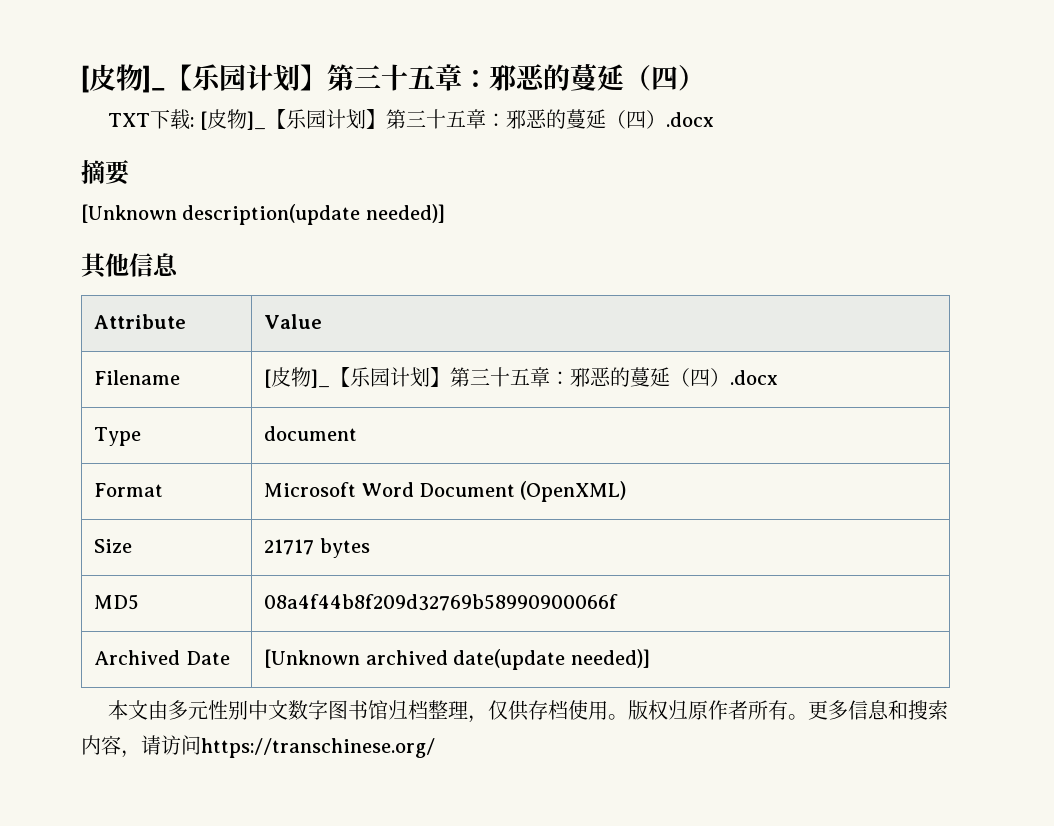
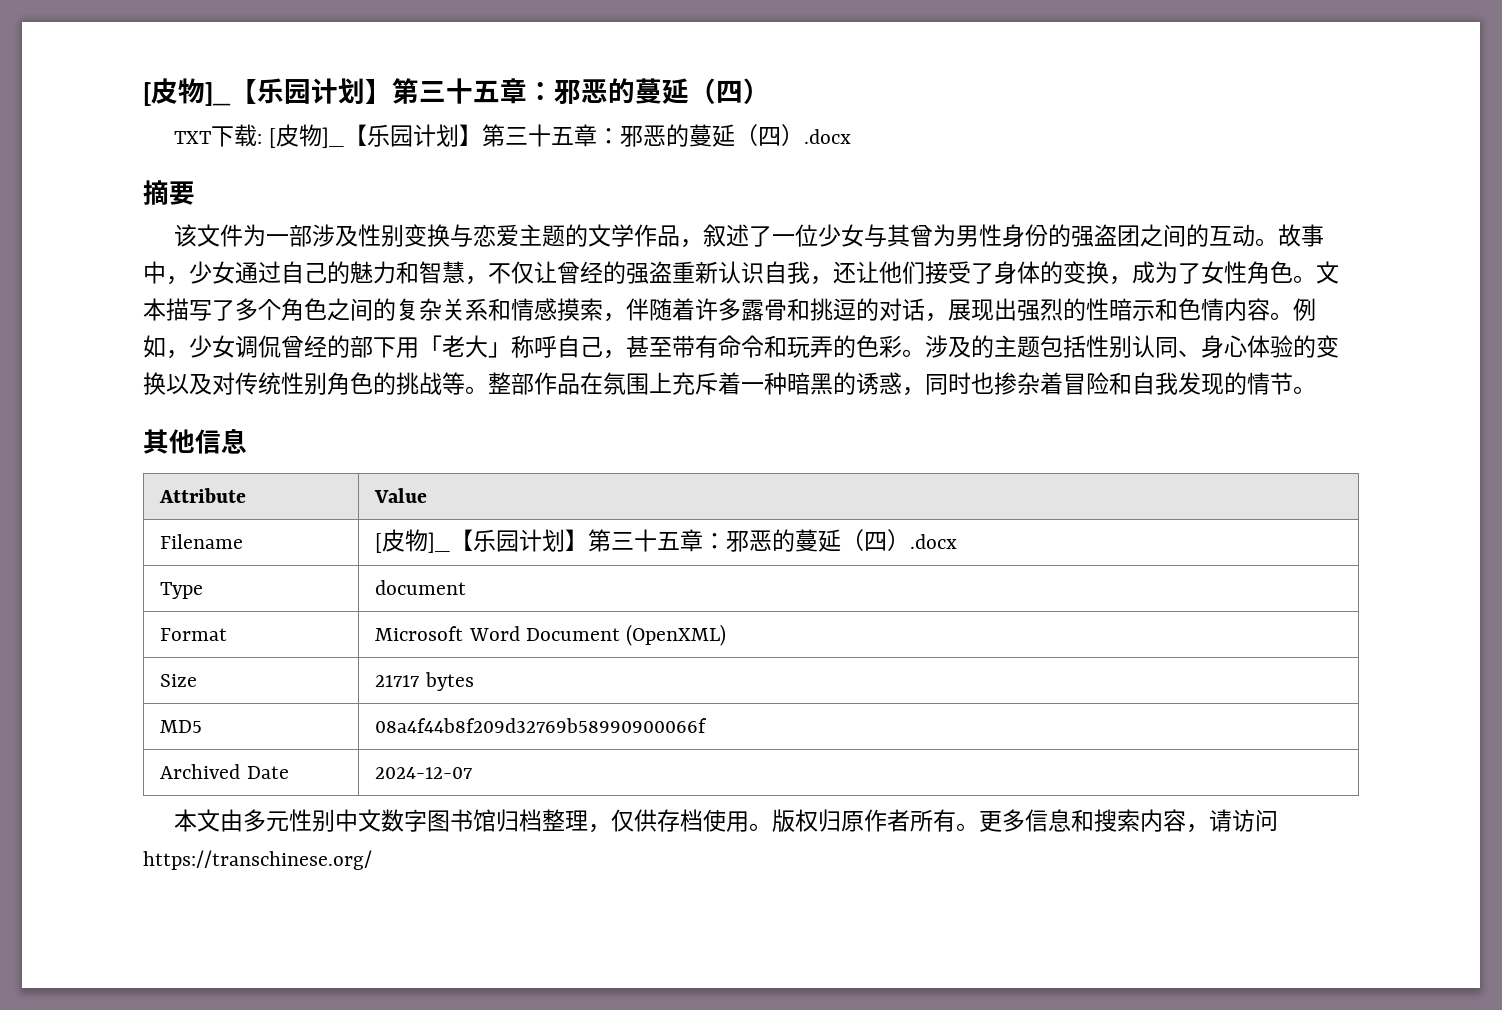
[81,204,445,225] [Unknown description(update needed)] -> [174,224,1325,248] [143,261,1339,285] [143,298,1316,322] [143,335,1339,359] [143,372,1316,396] 该文件为一部涉及性别变换与恋爱主题的文学作品，叙述了一位少女与其曾为男性身份的强盗团之间的互动。故事中，少女通过自己的魅力和智慧，不仅让曾经的强盗重新认识自我，还让他们接受了身体的变换，成为了女性角色。文本描写了多个角色之间的复杂关系和情感摸索，伴随着许多露骨和挑逗的对话，展现出强烈的性暗示和色情内容。例如，少女调侃曾经的部下用「老大」称呼自己，甚至带有命令和玩弄的色彩。涉及的主题包括性别认同、身心体验的变换以及对传统性别角色的挑战等。整部作品在氛围上充斥着一种暗黑的诱惑，同时也掺杂着冒险和自我发现的情节。
[264,649,650,670] [Unknown archived date(update needed)] -> [375,767,473,779] 2024-12-07

